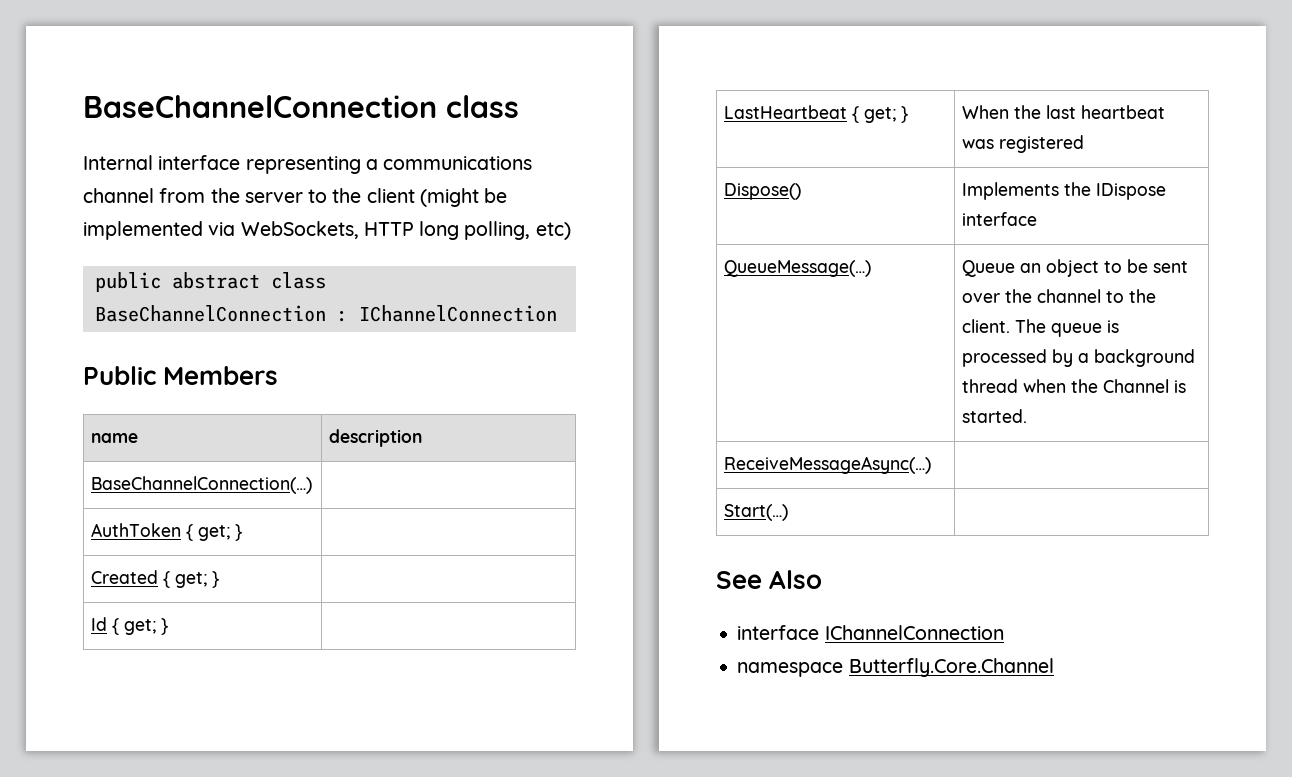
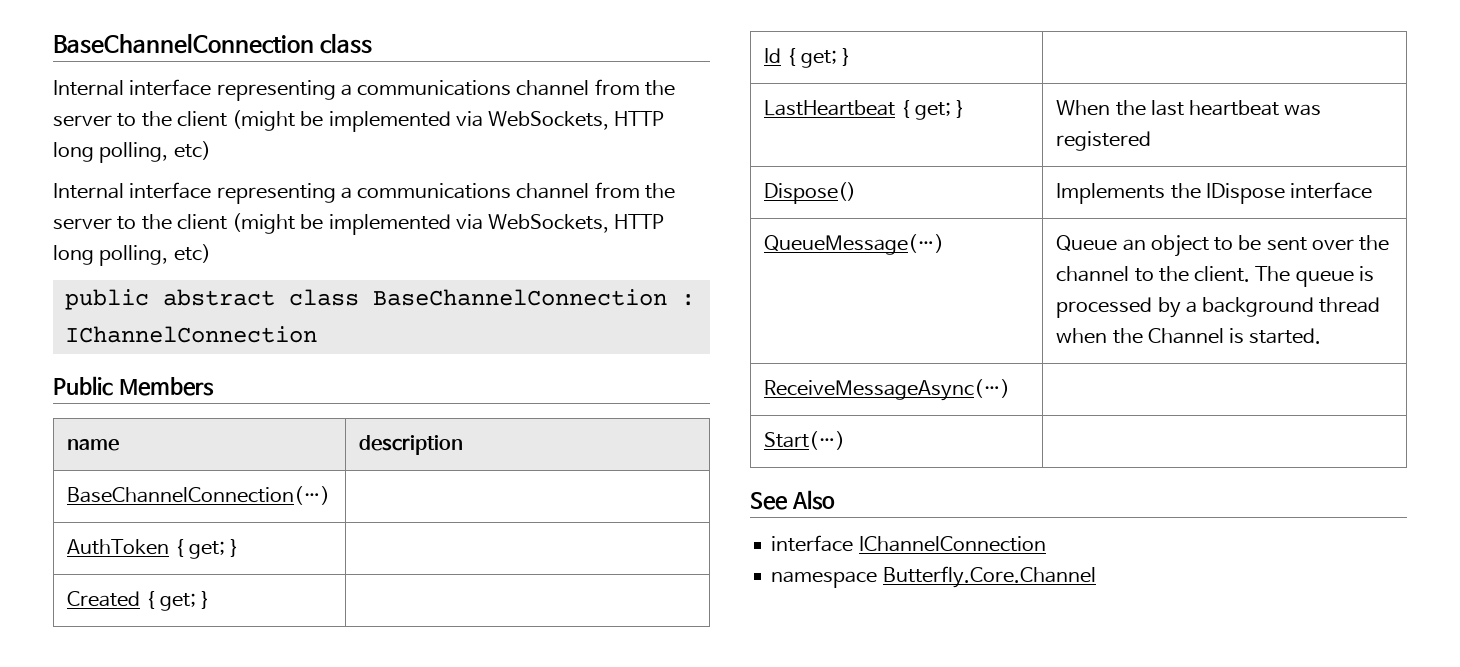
(571, 231) none -> [53,182,675,204] [53,213,665,235] [53,244,211,266] // Internal interface representing a communications channel from the server to the client (might be implemented via WebSockets, HTTP long polling, etc)

